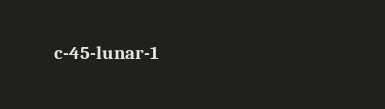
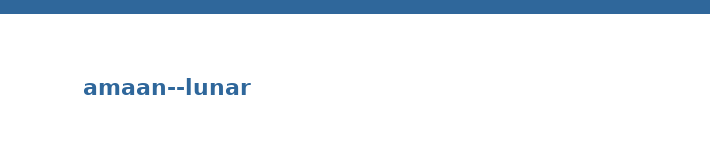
[54,46,159,59] c-45-lunar-1 -> [83,78,251,95] amaan--lunar

